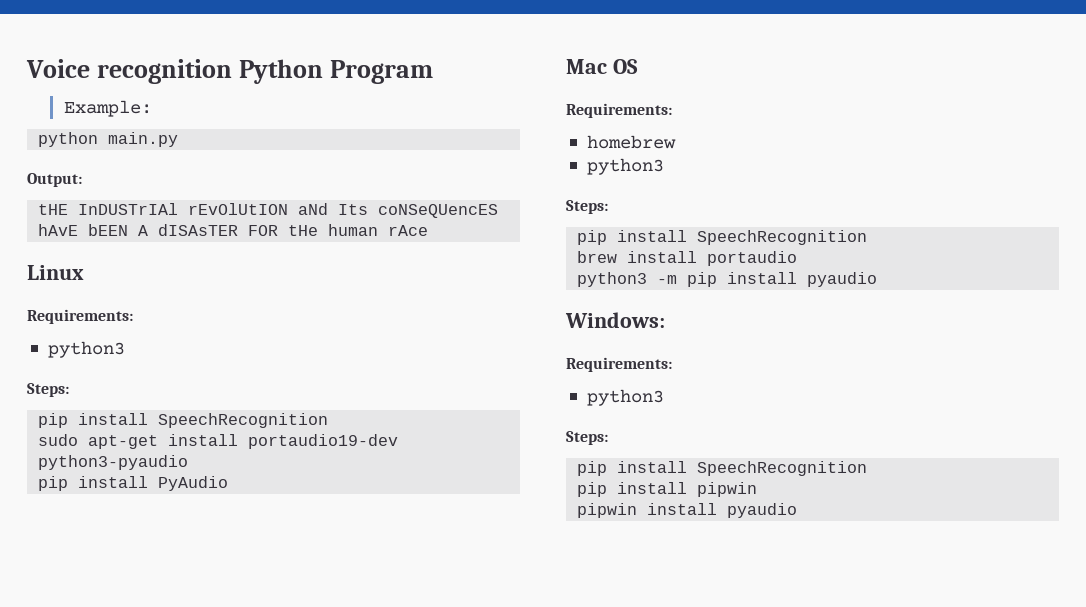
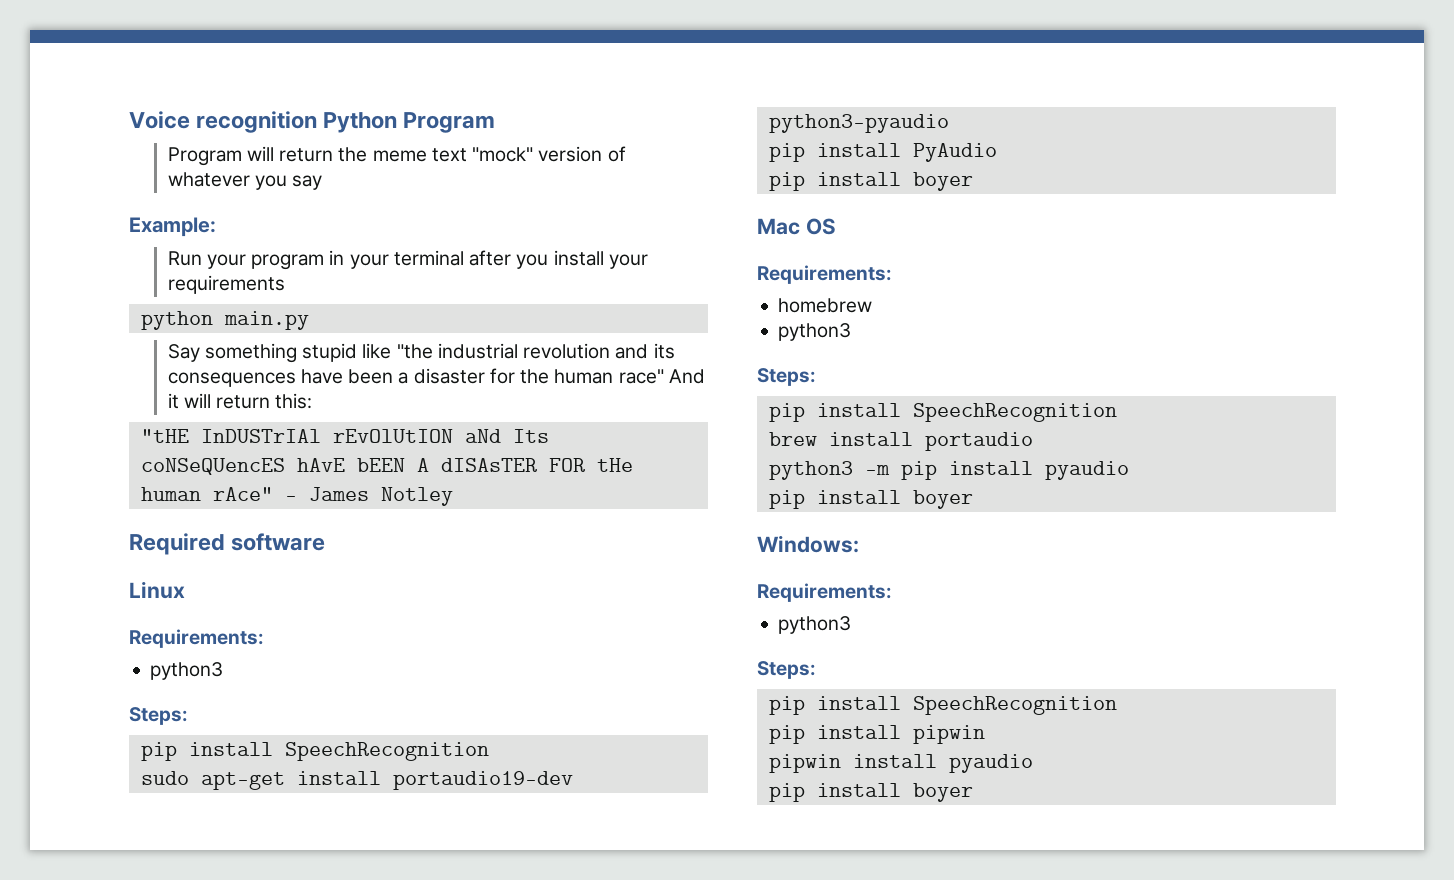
[63,100,152,117] [38,132,179,147] [27,173,82,187] [38,204,69,215] Example: // python main.py // Output: // tHE -> [167,146,626,166] [167,172,323,190] [129,217,216,237] [167,250,648,270] [167,275,285,294] [140,311,309,330] [167,343,675,363] [167,368,705,387] [167,393,313,409] [140,429,189,443] Program will return the meme text "mock" version of whatever you say // Example: // Run your program in your terminal after you install your requirements // python main.py // Say something stupid like "the industrial revolution and its consequences have been a disaster for the human race" And it will return this: // "tHE
[388,225,429,236] rAce -> [212,487,453,506] [129,533,326,555] rAce" - James Notley // Required software
(229, 483) none -> [768,172,973,191] // pip install boyer
(878, 279) none -> [768,490,973,509] // pip install boyer
(798, 510) none -> [768,783,973,802] // pip install boyer

